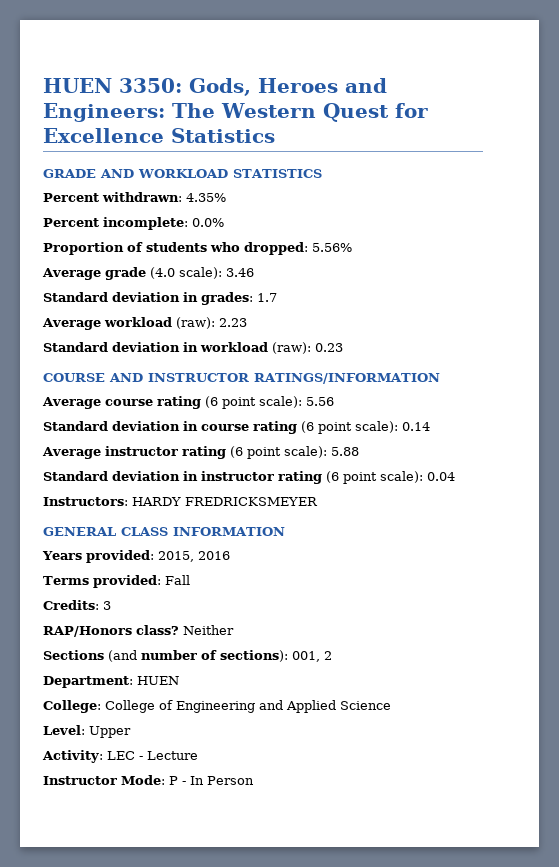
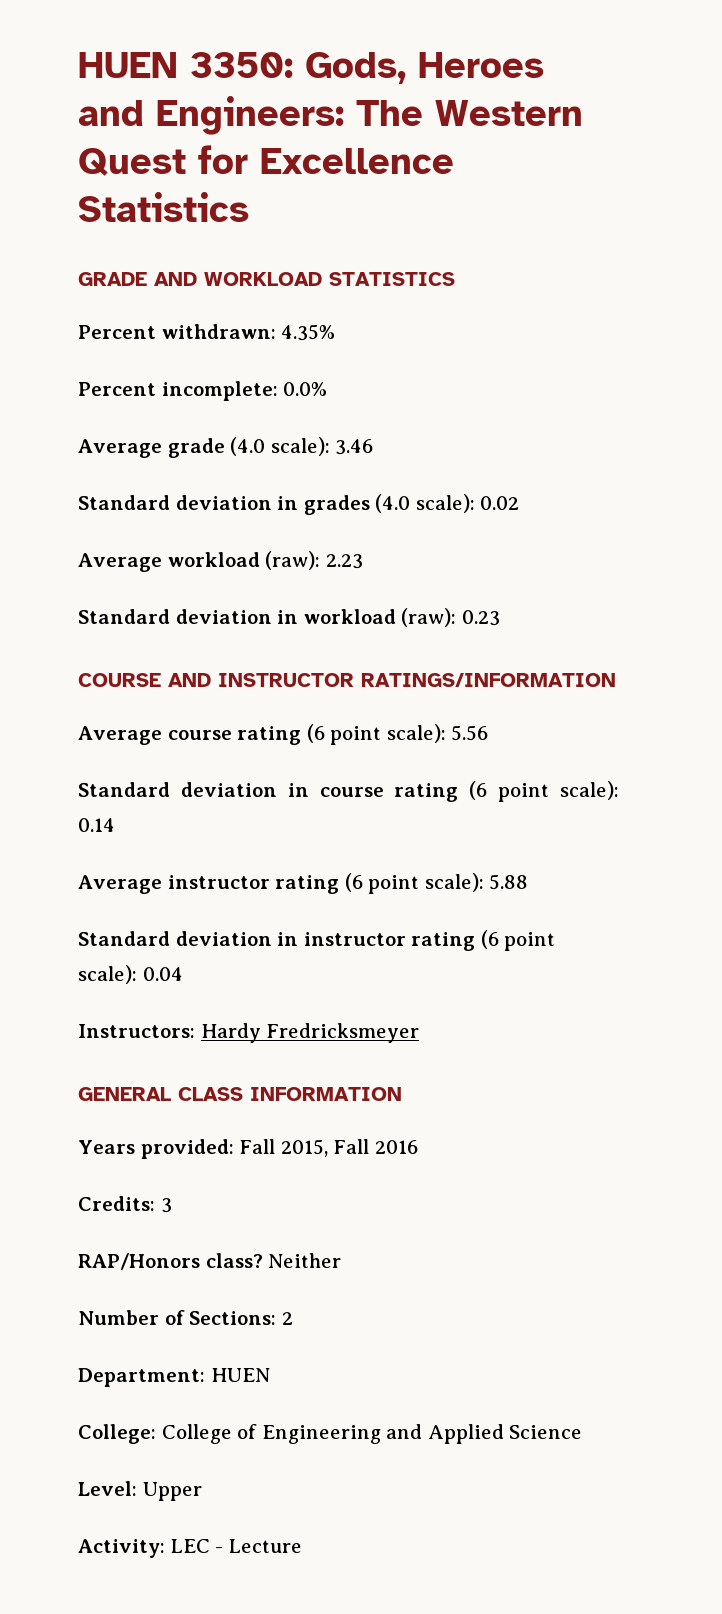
[43,242,352,255] // Proportion of students who dropped: 5.56% -> (328, 389) none
[201,292,277,305] grades: 1.7 -> [303,494,520,515] grades (4.0 scale): 0.02
[132,497,318,506] HARDY FREDRICKSMEYER -> [200,1023,420,1043] Hardy Fredricksmeyer
[157,551,230,562] [43,575,190,588] 2015, 2016 // Terms provided: Fall -> [239,1139,418,1157] Fall 2015, Fall 2016
[43,650,320,662] Sections (and number of sections): 001, -> [78,1310,277,1325] Number of Sections:
[43,775,254,785] // Instructor Mode: P - In Person -> (302, 1546) none

